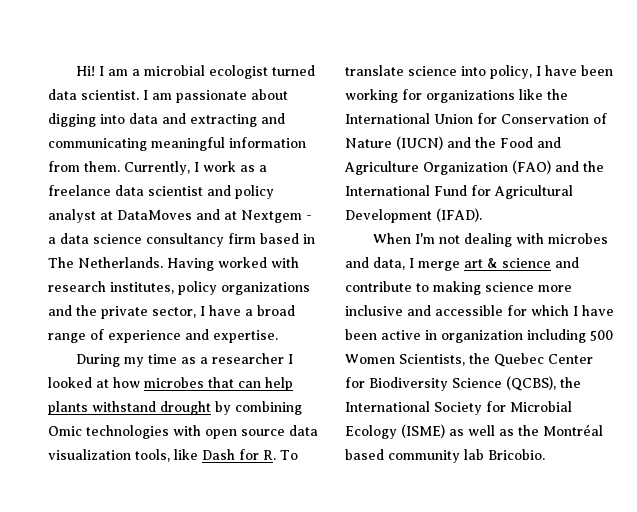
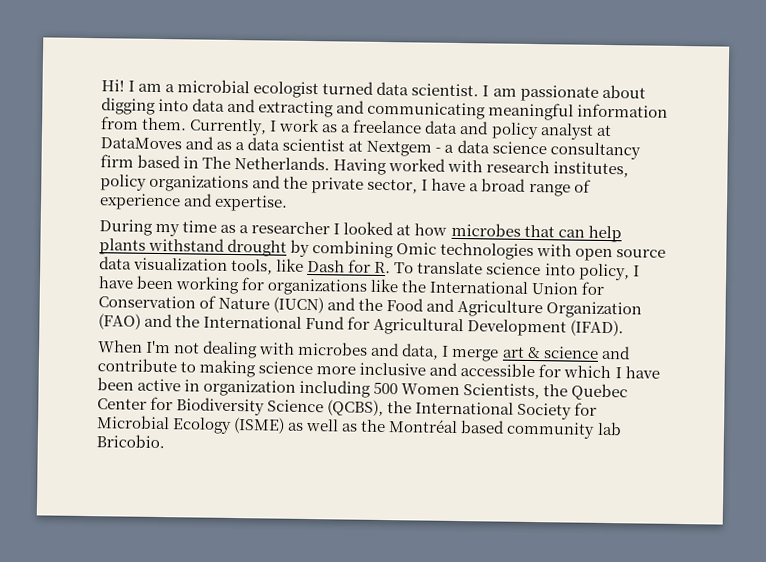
[148,186,203,196] scientist -> (459, 127) none
(220, 214) none -> [216,137,346,152] as a data scientist

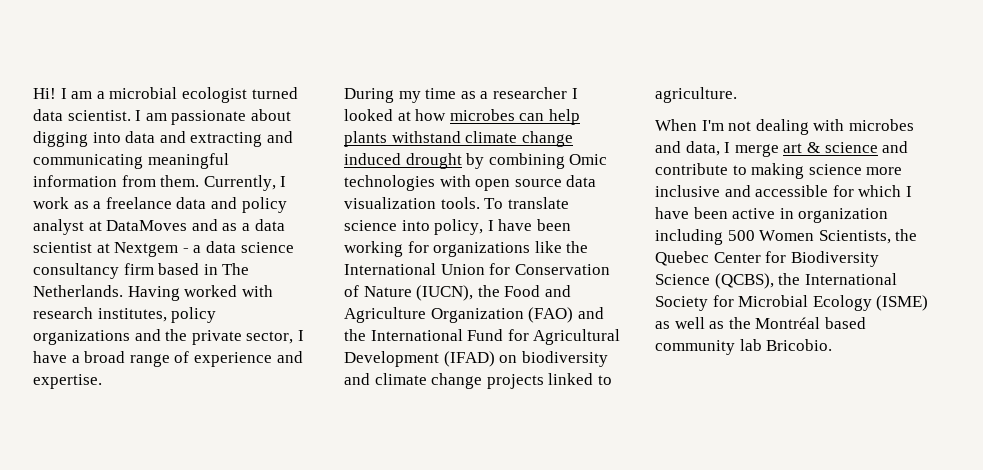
[523,224,555,238] that -> (515, 115) none
(226, 244) none -> [465,131,573,147] [344,153,401,165] climate change induced
[231,258,392,275] tools, like Dash for R. -> [440,197,480,209] tools.
[273,296,357,314] (IUCN) and -> [416,285,474,301] (IUCN),
[570,319,625,337] (IFAD). -> [443,351,608,367] [344,373,612,389] [655,87,737,103] (IFAD) on biodiversity and climate change projects linked to agriculture.

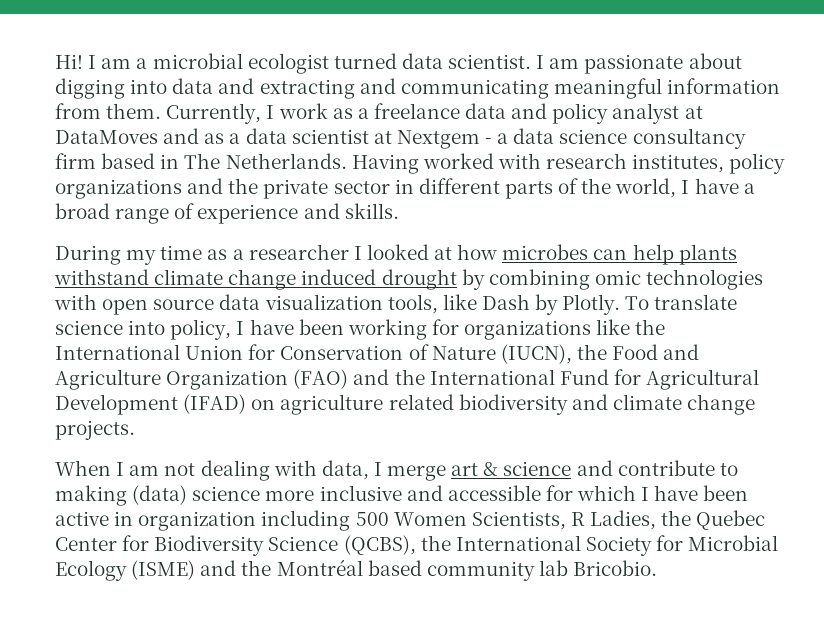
[246,331,294,344] sector, -> [333,178,677,199] sector in different parts of the world,
[33,374,102,389] expertise. -> [344,203,399,219] skills.
[569,154,608,165] Omic -> [594,270,641,285] omic
[440,197,480,209] tools. -> [387,294,621,315] tools, like Dash by Plotly.
(518, 359) none -> [280,394,454,415] agriculture related
[486,373,612,389] [655,87,737,103] projects linked to agriculture. -> [55,420,135,440] projects.
[701,120,724,131] I'm -> [116,462,160,476] I am
[848,119,914,131] [655,141,681,153] microbes and -> (317, 468) none
(805, 171) none -> [132,485,188,505] (data)
(891, 237) none -> [570,510,657,530] R Ladies,
[655,317,725,329] as well as -> [200,560,237,576] and

